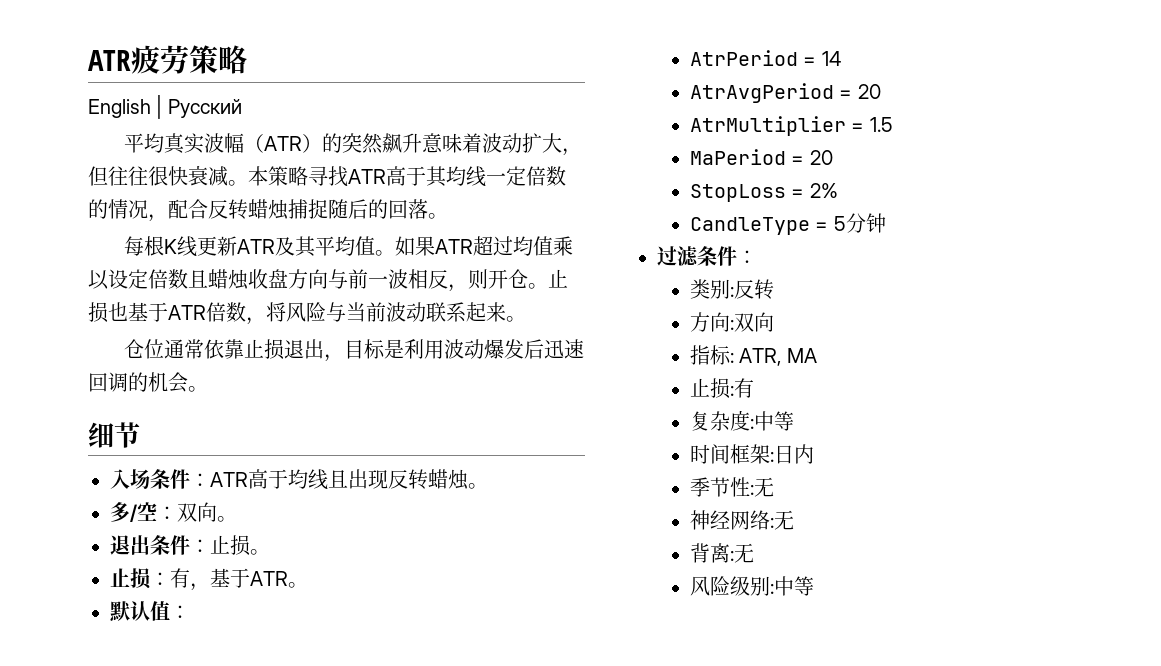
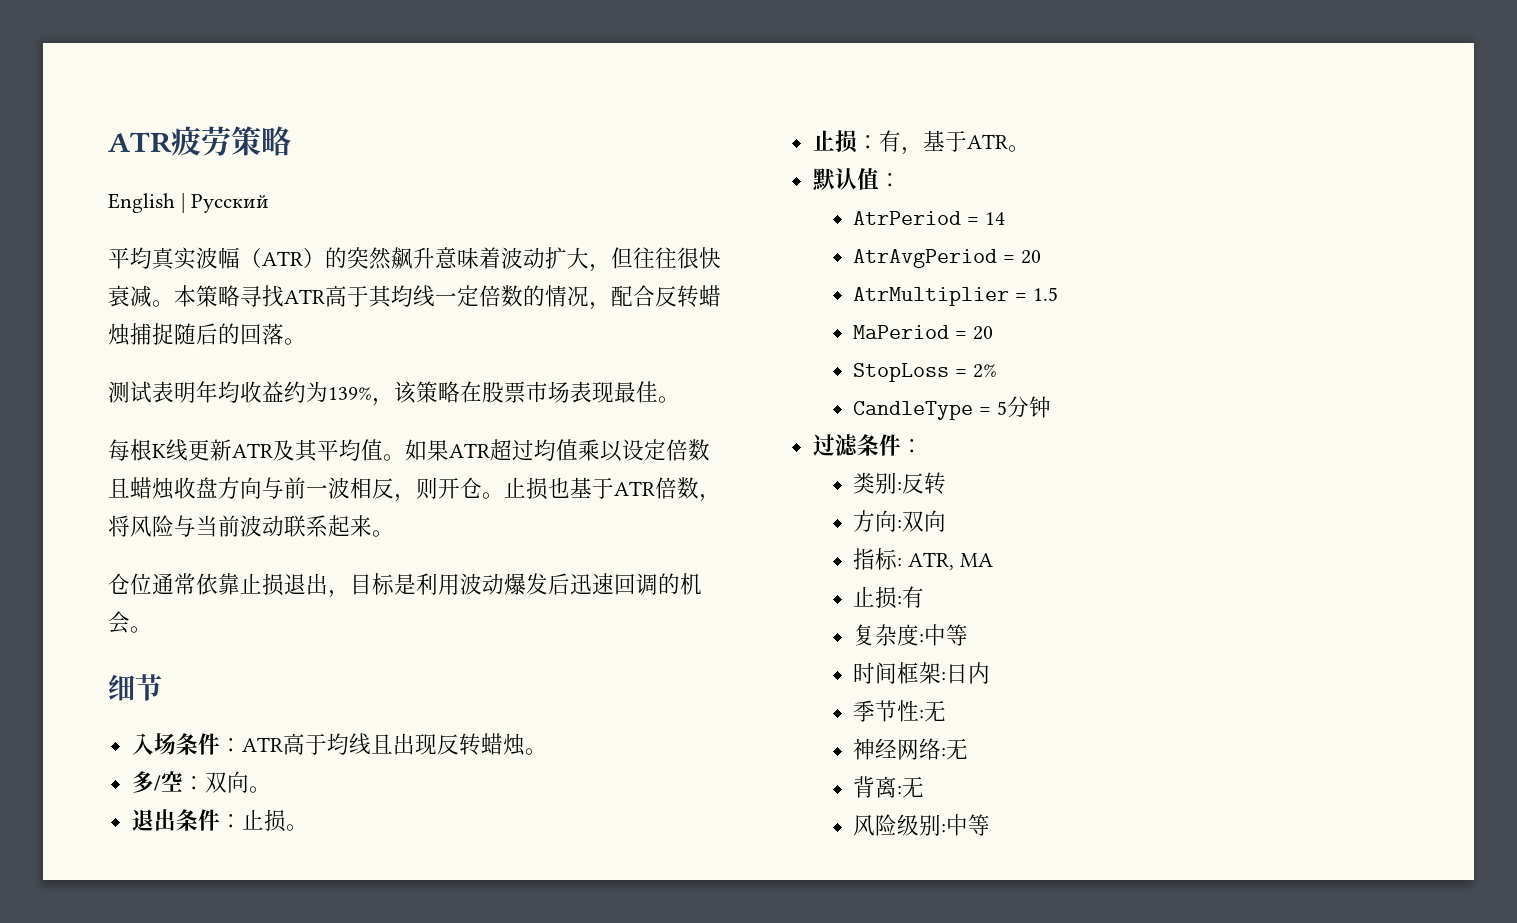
(448, 216) none -> [108,381,680,406] // 测试表明年均收益约为139%，该策略在股票市场表现最佳。

